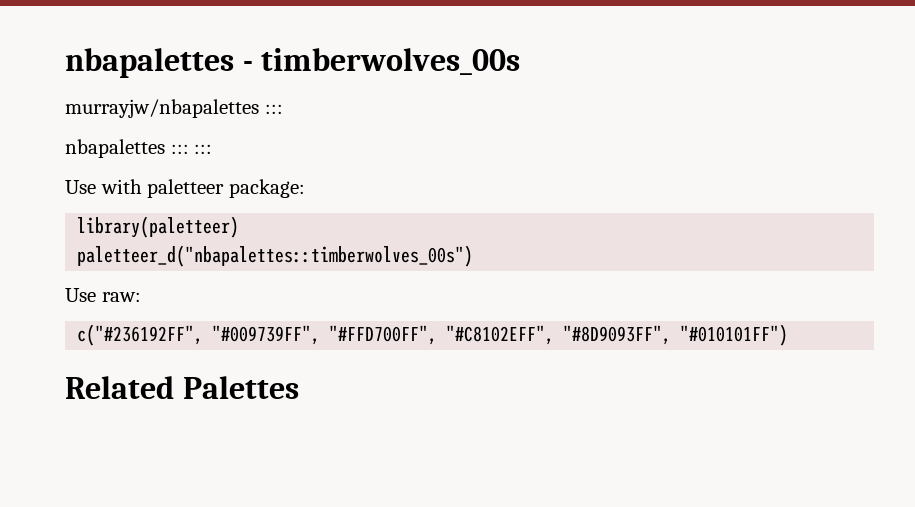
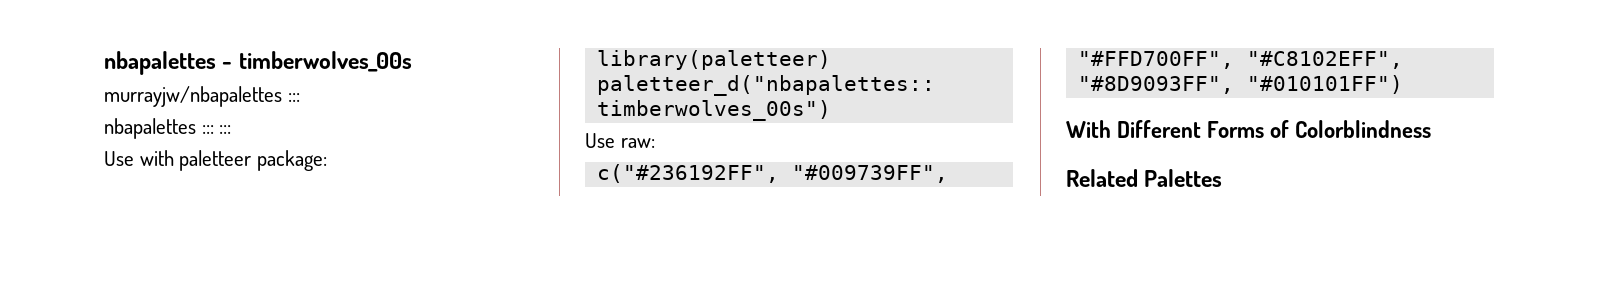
(789, 335) none -> [1066,120,1432,138] // With Different Forms of Colorblindness

